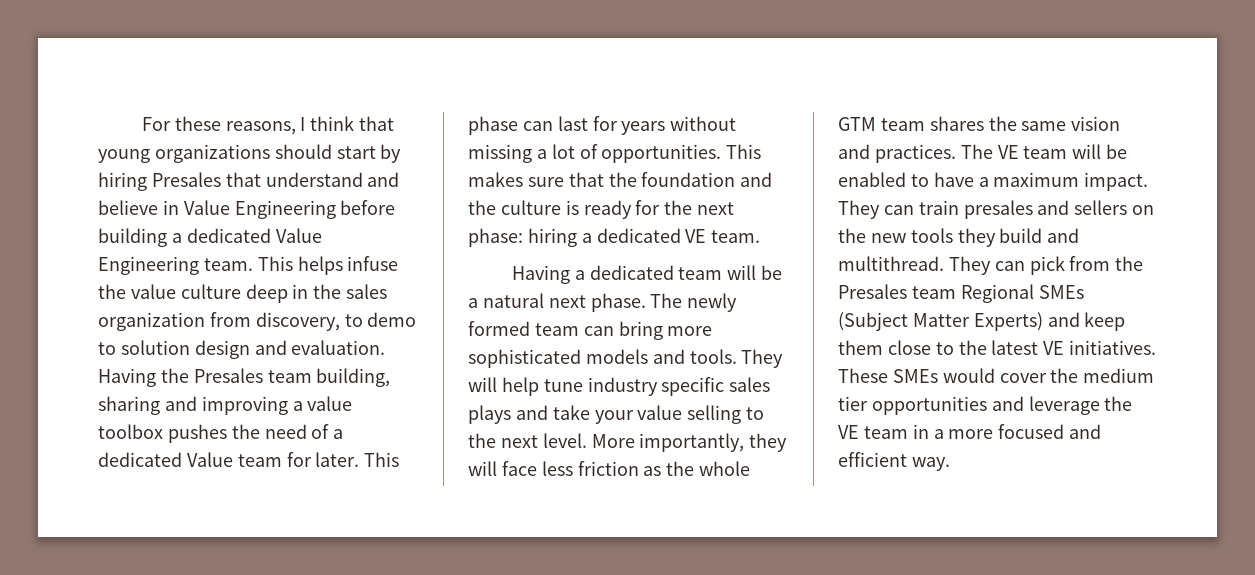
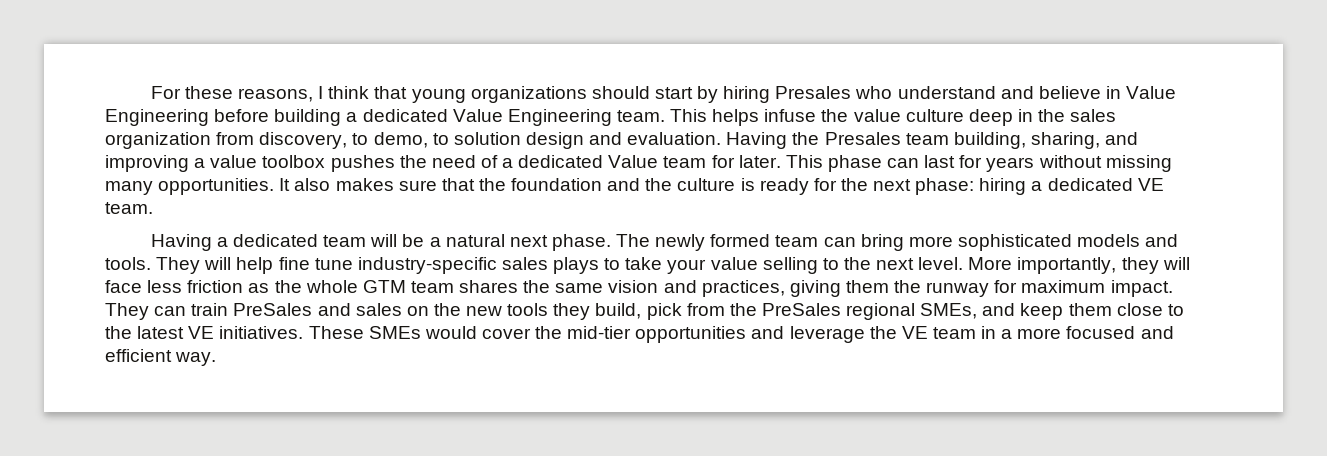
[225,172,261,187] that -> [855,86,893,99] who
[367,312,417,327] demo -> [373,132,428,148] demo,
[98,396,160,415] sharing -> [1030,132,1100,149] sharing,
[536,144,762,163] a lot of opportunities. This -> [105,178,331,195] many opportunities. It also
[543,377,725,396] tune industry specific -> [278,257,497,274] fine tune industry-specific
[515,405,548,420] and -> [604,258,621,270] to
[874,144,1128,163] [838,172,989,187] practices. The VE team will be enabled to have a -> [701,280,1018,297] practices, giving them the runway for
[963,200,1128,219] presales and sellers -> [233,303,402,316] PreSales and sales
[999,228,1080,243] [838,256,1144,275] [838,284,1084,303] [838,312,1043,331] build and multithread. They can pick from the Presales team Regional SMEs (Subject Matter Experts) -> [595,303,978,320] build, pick from the PreSales regional SMEs,
[1083,368,1155,383] [838,396,868,411] medium tier -> [567,326,632,339] mid-tier

